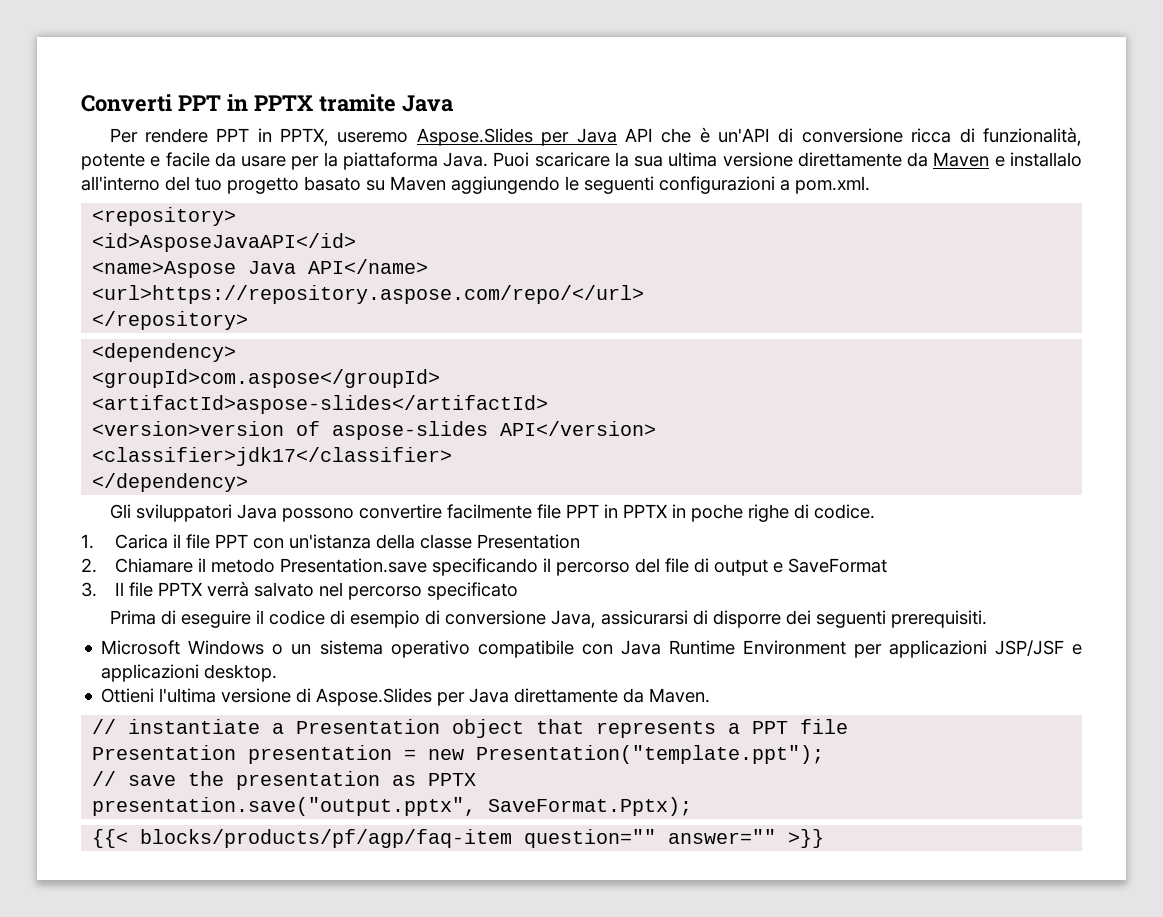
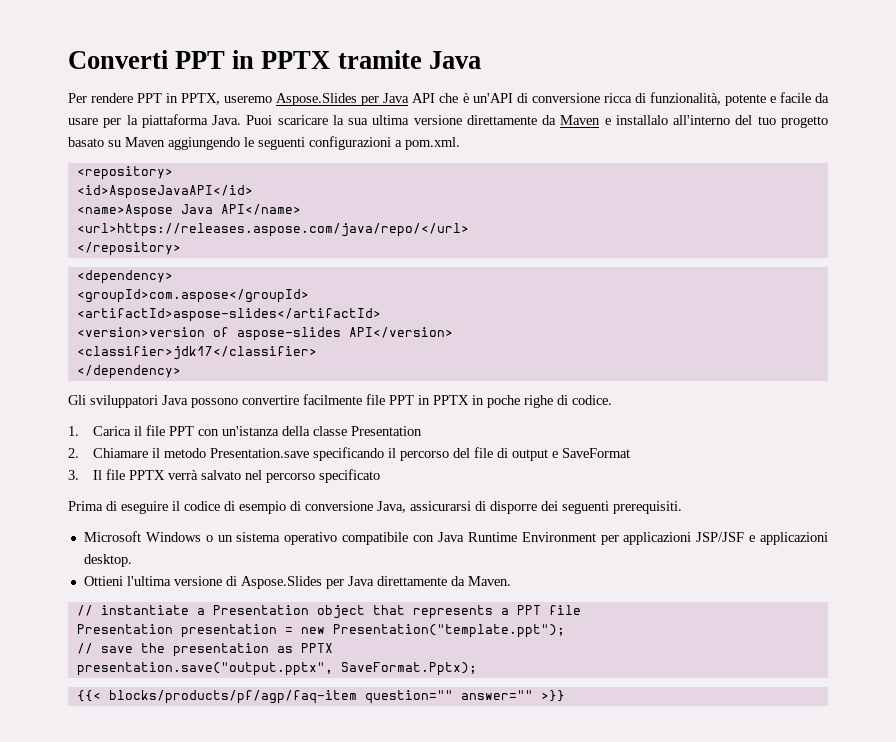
[92,285,645,304] <url>https://repository.aspose.com/repo/</url> -> [76,223,469,237] <url>https://releases.aspose.com/java/repo/</url>

